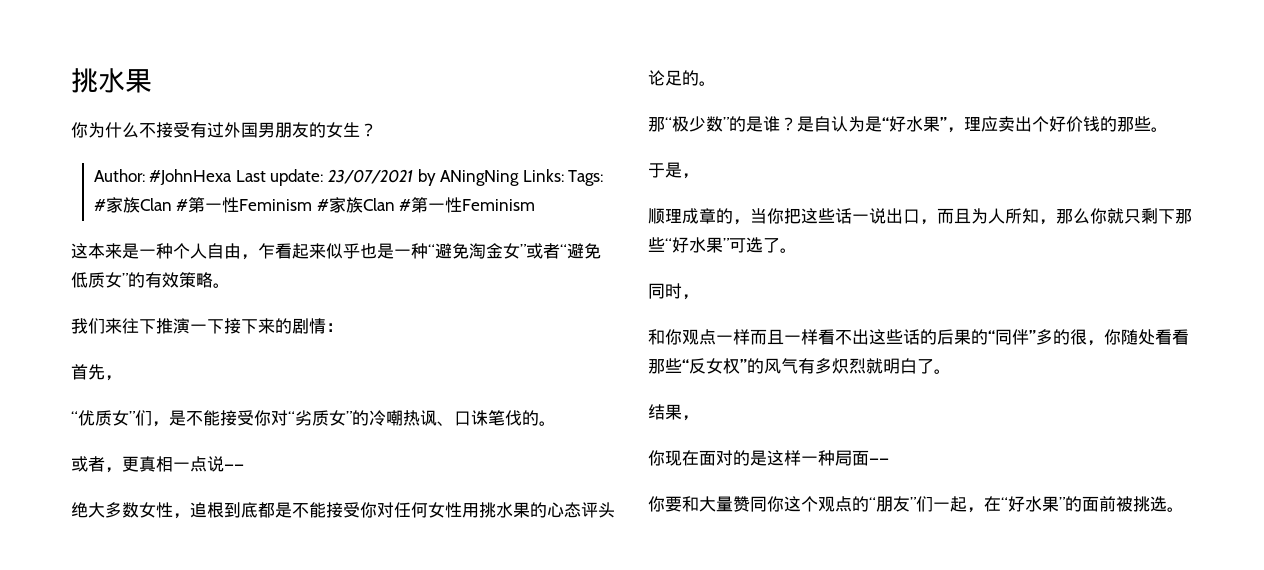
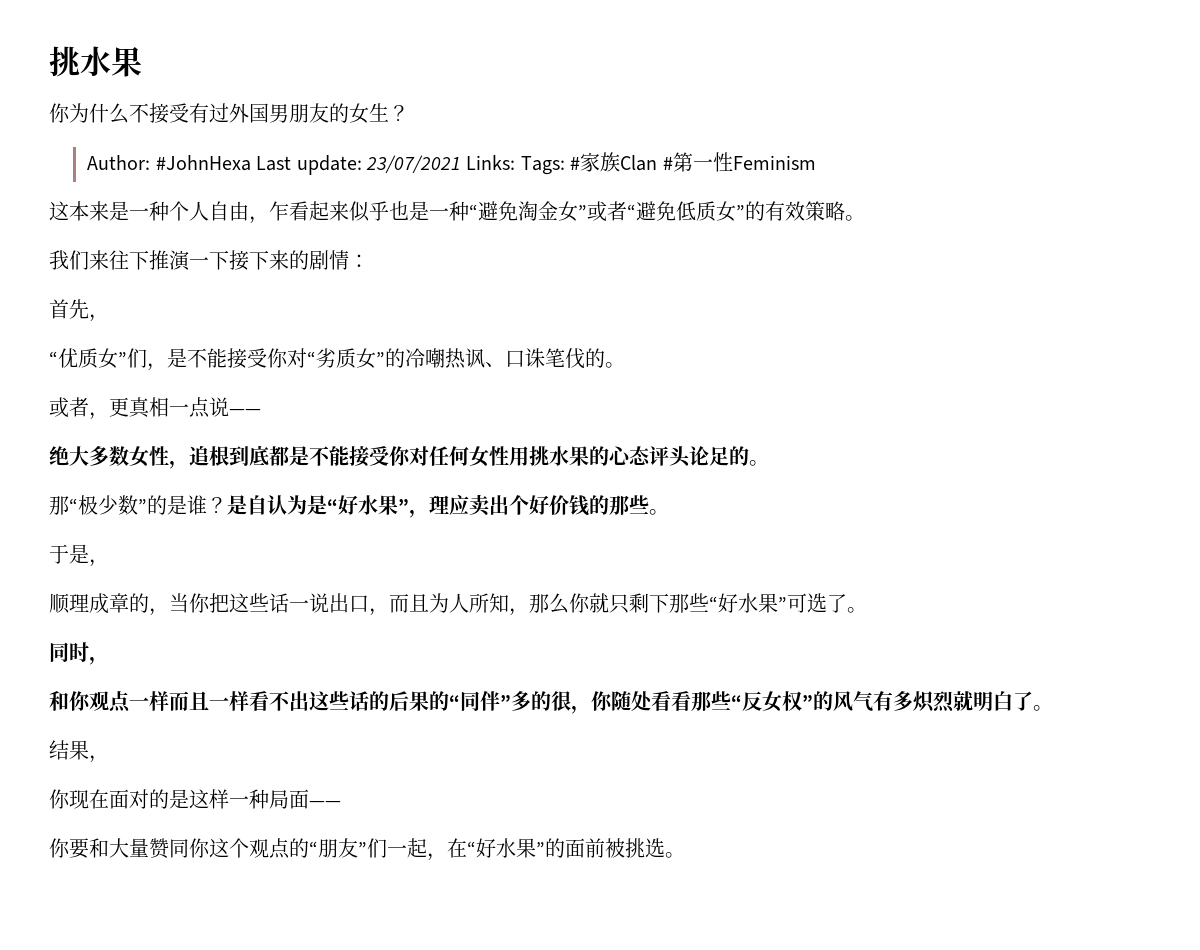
[417,169,520,186] by ANingNing -> (462, 164) none
[316,197,536,213] #家族Clan #第一性Feminism -> (816, 162) none

